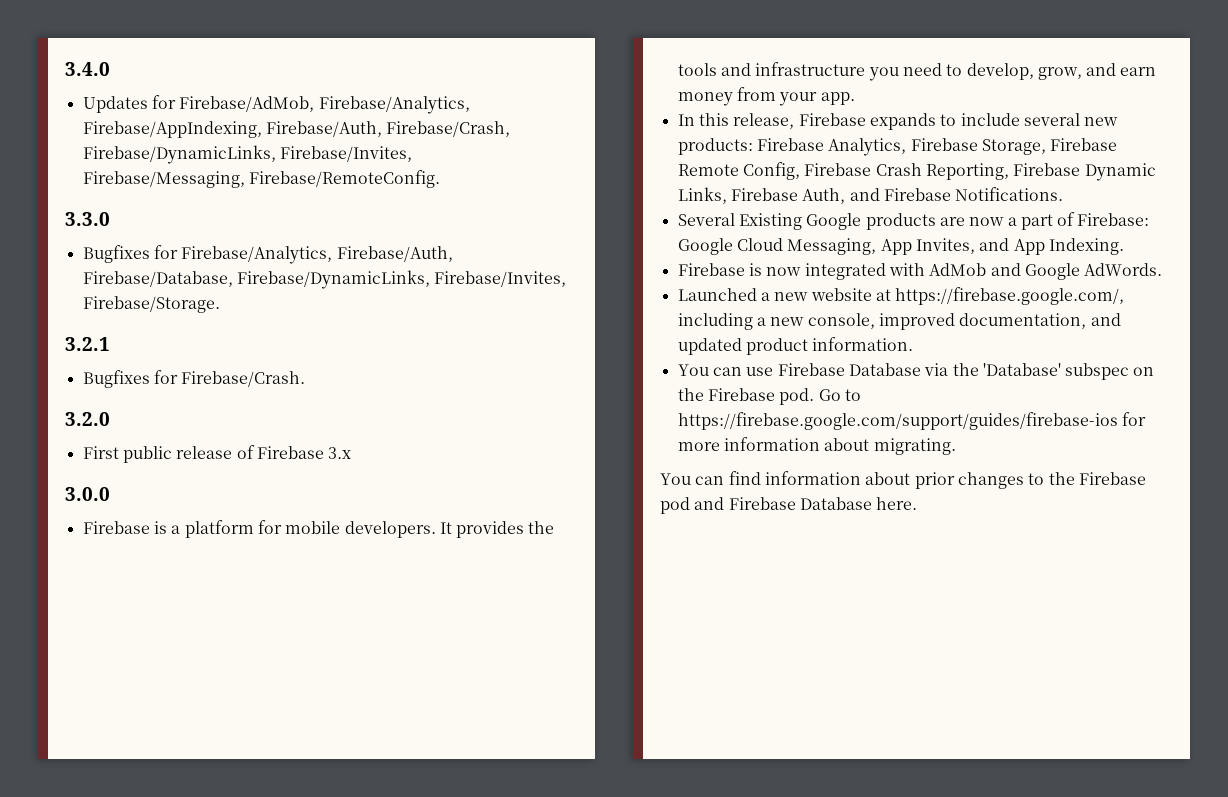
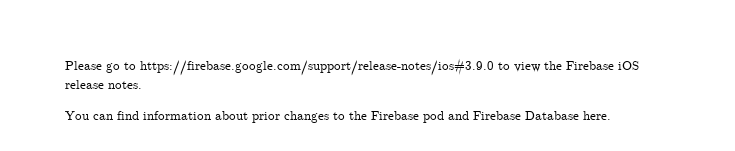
[65,62,110,76] [82,95,470,114] [82,121,511,138] [82,145,412,164] [82,170,440,188] [65,212,110,226] [82,245,453,264] [82,270,567,289] [82,296,220,313] [65,337,110,351] [82,370,306,388] [65,412,110,426] [82,445,352,463] [65,487,110,501] [82,520,555,538] [677,62,1157,81] [677,87,855,106] [677,113,1119,130] [677,138,1118,156] [677,162,1156,181] [677,187,1064,204] [677,212,1150,230] [677,238,1124,255] [677,263,1163,280] [677,287,1125,305] [677,313,1121,330] [677,337,914,355] [677,363,1155,380] [677,388,861,405] [677,412,1146,430] [677,437,956,455] 3.4.0 // Updates for Firebase/AdMob, Firebase/Analytics, Firebase/AppIndexing, Firebase/Auth, Firebase/Crash, Firebase/DynamicLinks, Firebase/Invites, Firebase/Messaging, Firebase/RemoteConfig. // 3.3.0 // Bugfixes for Firebase/Analytics, Firebase/Auth, Firebase/Database, Firebase/DynamicLinks, Firebase/Invites, Firebase/Storage. // 3.2.1 // Bugfixes for Firebase/Crash. // 3.2.0 // First public release of Firebase 3.x // 3.0.0 // Firebase is a platform for mobile developers. It provides the tools and infrastructure you need to develop, grow, and earn money from your app. // In this release, Firebase expands to include several new products: Firebase Analytics, Firebase Storage, Firebase Remote Config, Firebase Crash Reporting, Firebase Dynamic Links, Firebase Auth, and Firebase Notifications. // Several Existing Google products are now a part of Firebase: Google Cloud Messaging, App Invites, and App Indexing. // Firebase is now integrated with AdMob and Google AdWords. // Launched a new website at https://firebase.google.com/, including a new console, improved documentation, and updated product information. // You can use Firebase Database via the 'Database' subspec on the Firebase pod. Go to https://firebase.google.com/support/guides/firebase-ios for more information about migrating. -> [65,58,639,76] [65,80,142,89] Please go to https://firebase.google.com/support/release-notes/ios#3.9.0 to view the Firebase iOS release notes.

